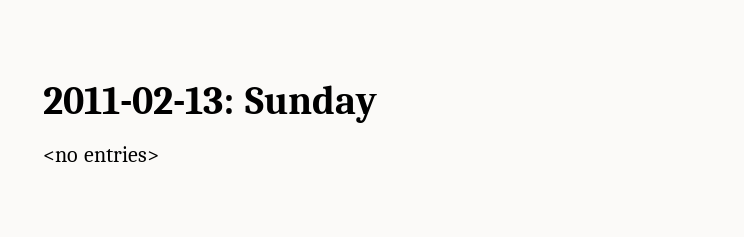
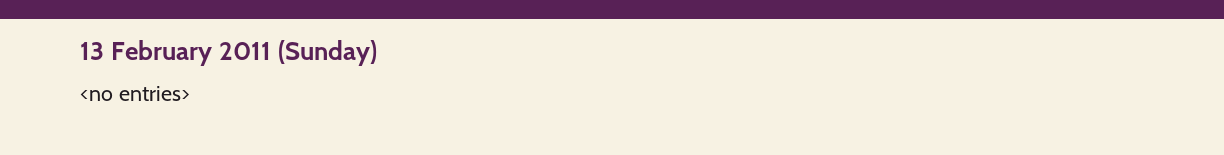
[43,85,377,123] 2011-02-13: Sunday -> [80,40,378,66] 13 February 2011 (Sunday)

